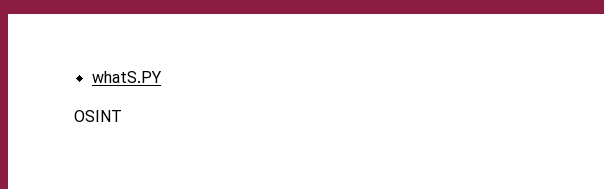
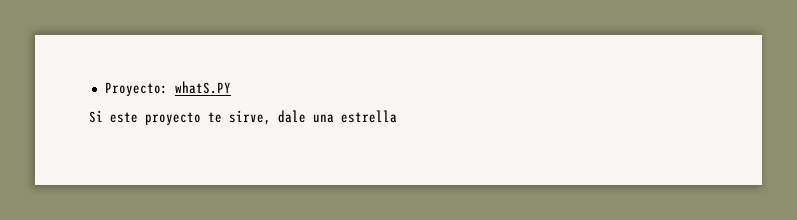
(91, 77) none -> [104,82,168,96] Proyecto:
[74,110,122,122] OSINT -> [89,110,397,125] Si este proyecto te sirve, dale una estrella

